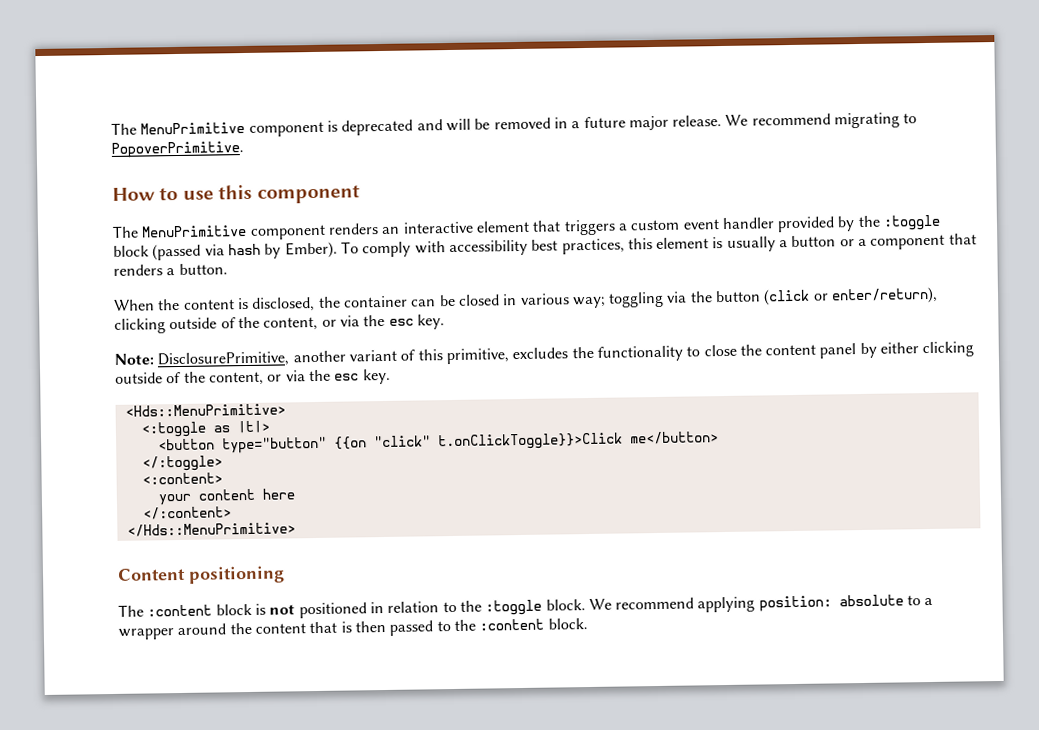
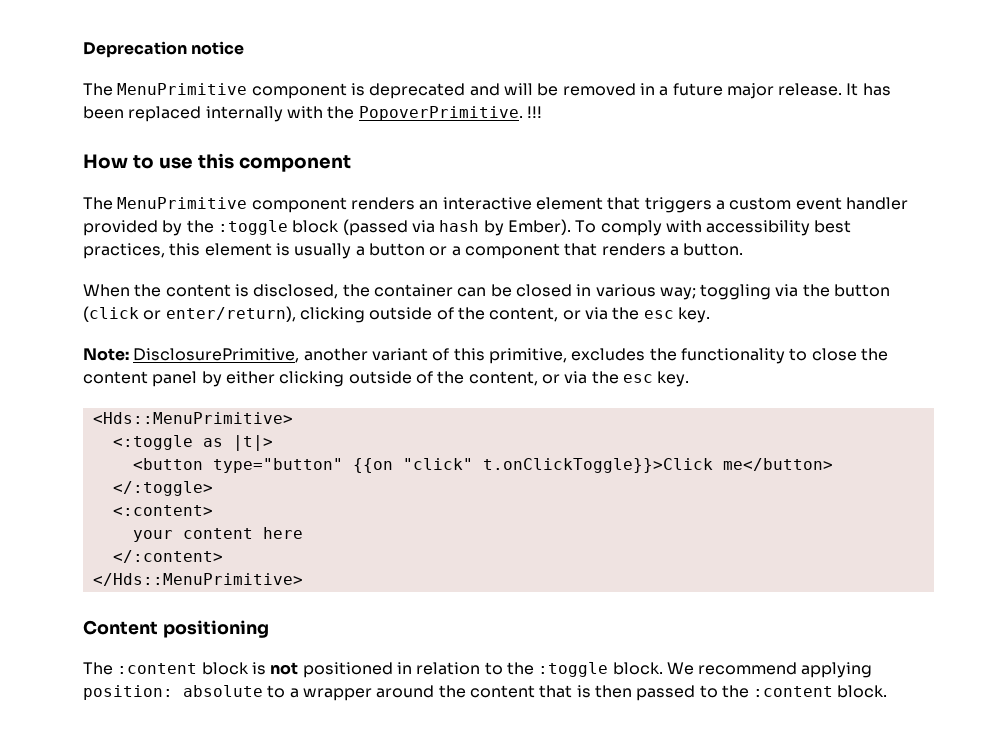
(111, 128) none -> [83,41,245,58] Deprecation notice //
[725,112,918,129] We recommend migrating to -> [846,83,891,96] [83,106,355,122] It has been replaced internally with the
(244, 149) none -> [526,106,542,118] !!!

